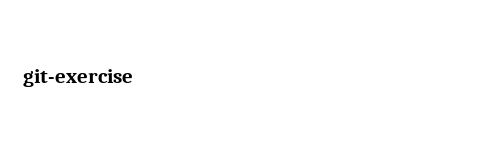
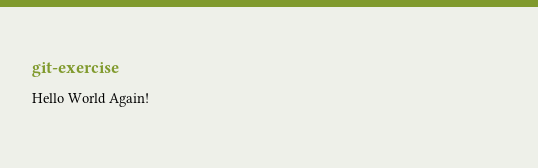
(133, 78) none -> [32,93,149,107] // Hello World Again!

